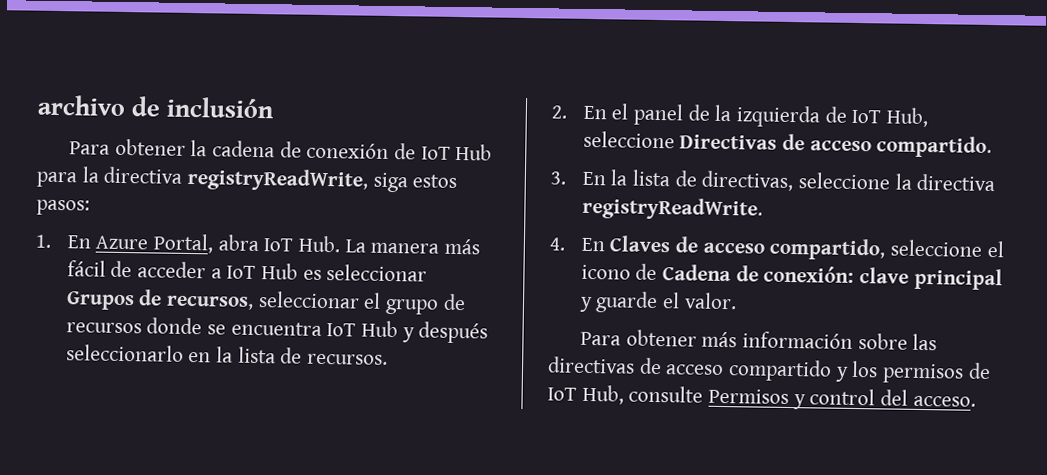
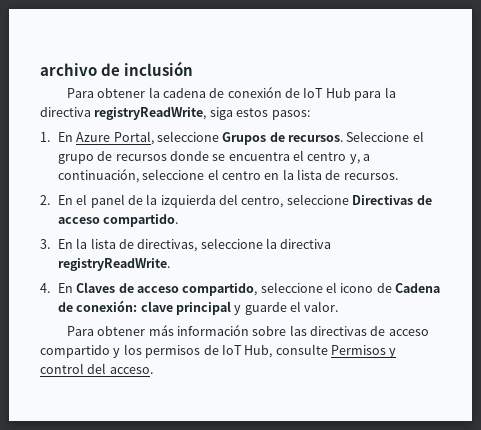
[217,234,481,255] [66,260,428,282] [65,289,360,311] abra IoT Hub. La manera más fácil de acceder a IoT Hub es seleccionar Grupos de recursos, seleccionar -> [156,131,410,145] seleccione Grupos de recursos. Seleccione
[326,320,489,344] [65,344,184,362] IoT Hub y después seleccionarlo -> [293,150,371,164] [57,169,261,183] el centro y, a continuación, seleccione el centro
[824,106,929,128] de IoT Hub, -> [219,194,284,208] del centro,

